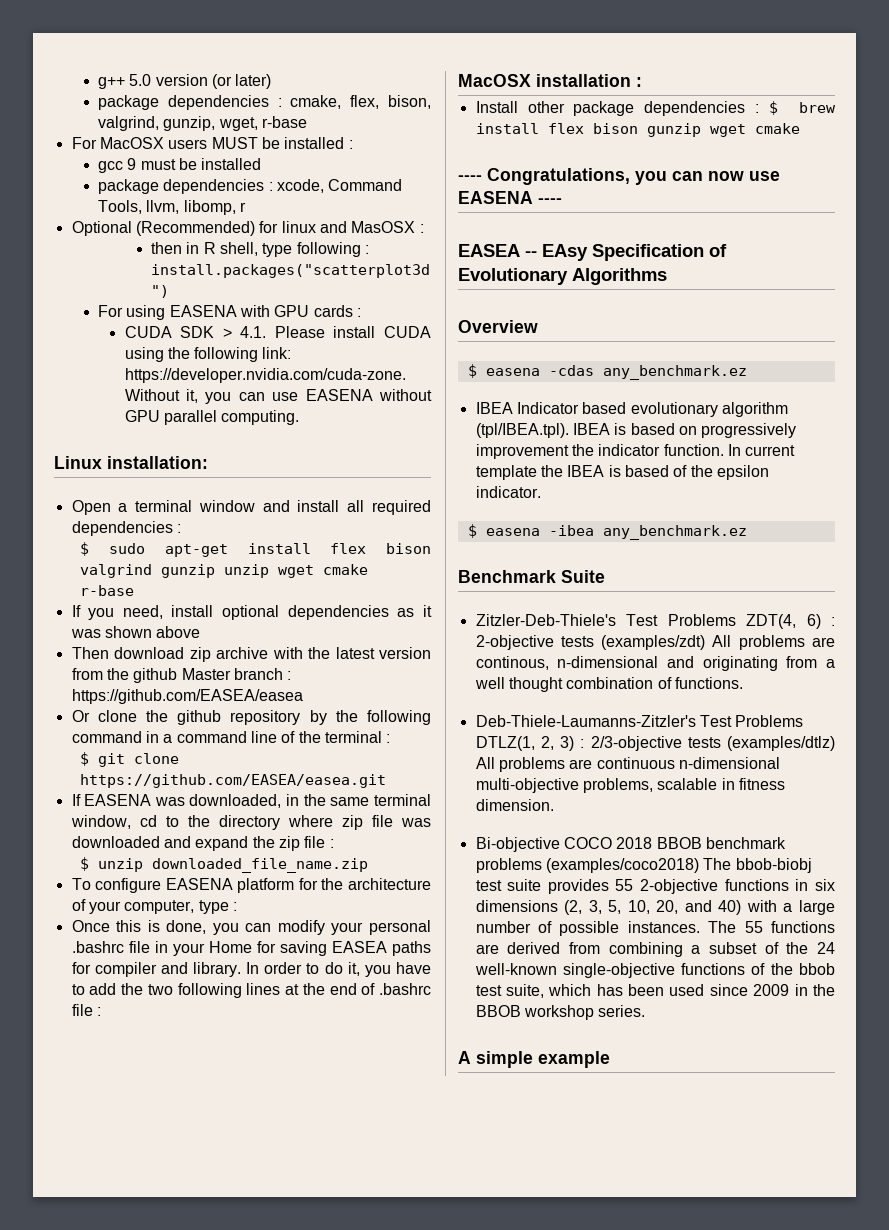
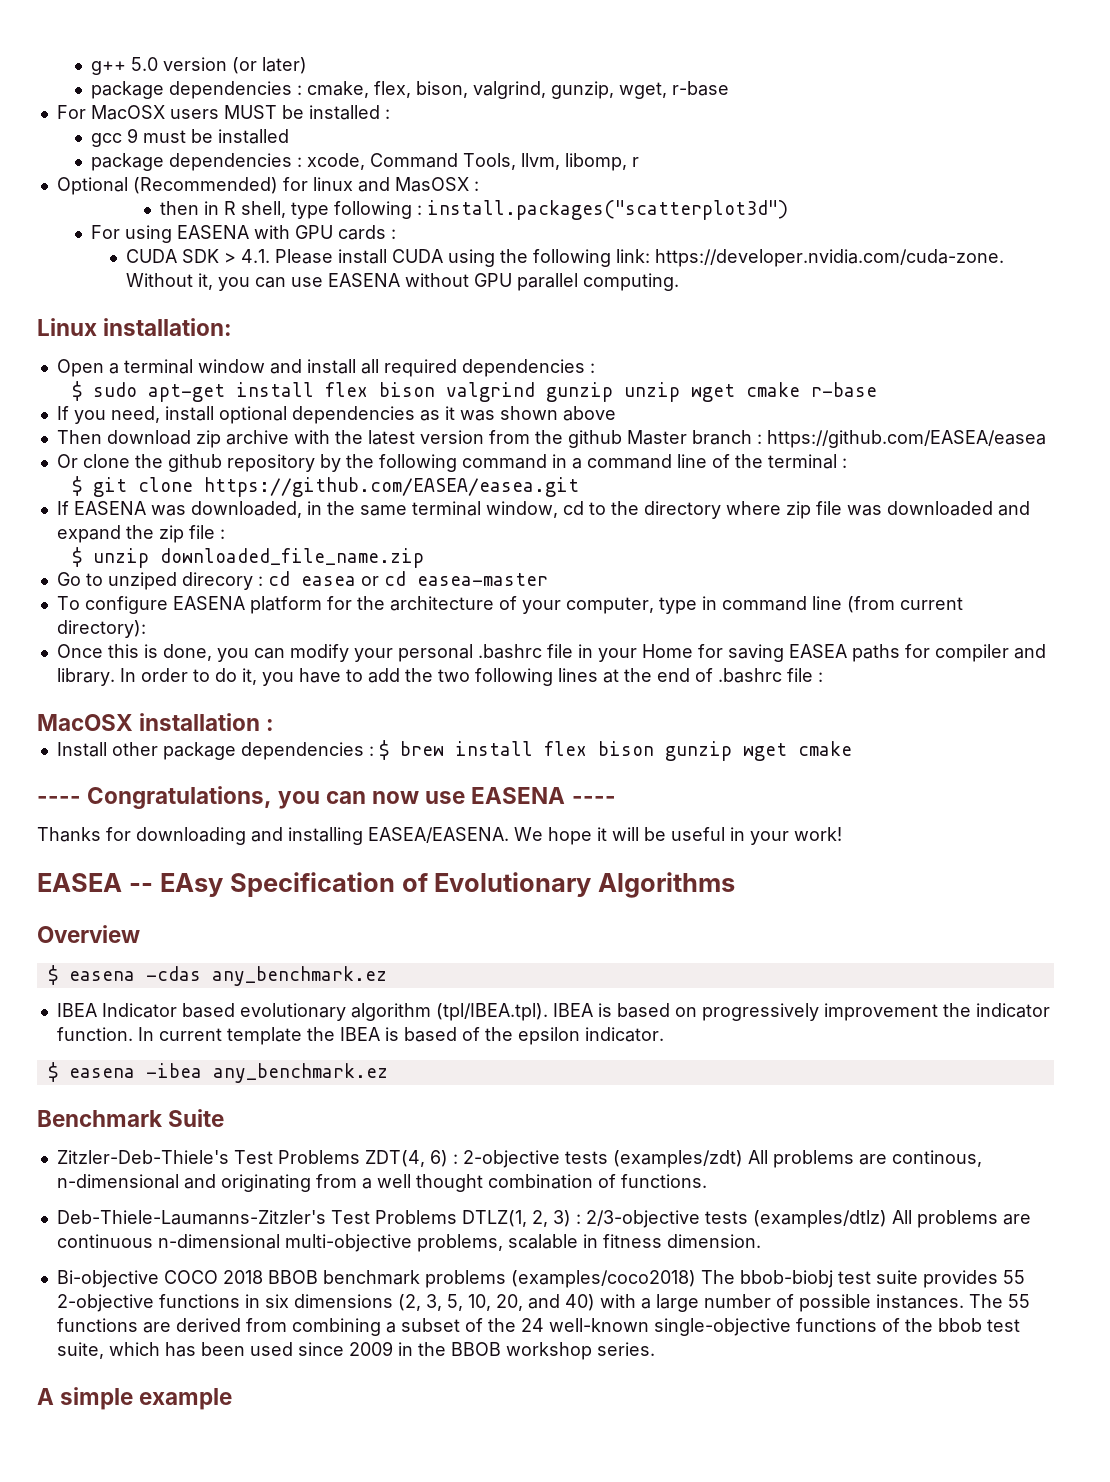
(369, 865) none -> [56,571,548,590] // Go to unziped direcory : cd easea or cd easea-master
[232,902,237,911] : -> [701,596,963,613] [56,620,146,638] in command line (from current directory):
(562, 201) none -> [37,827,842,845] // Thanks for downloading and installing EASEA/EASENA. We hope it will be useful in your work!

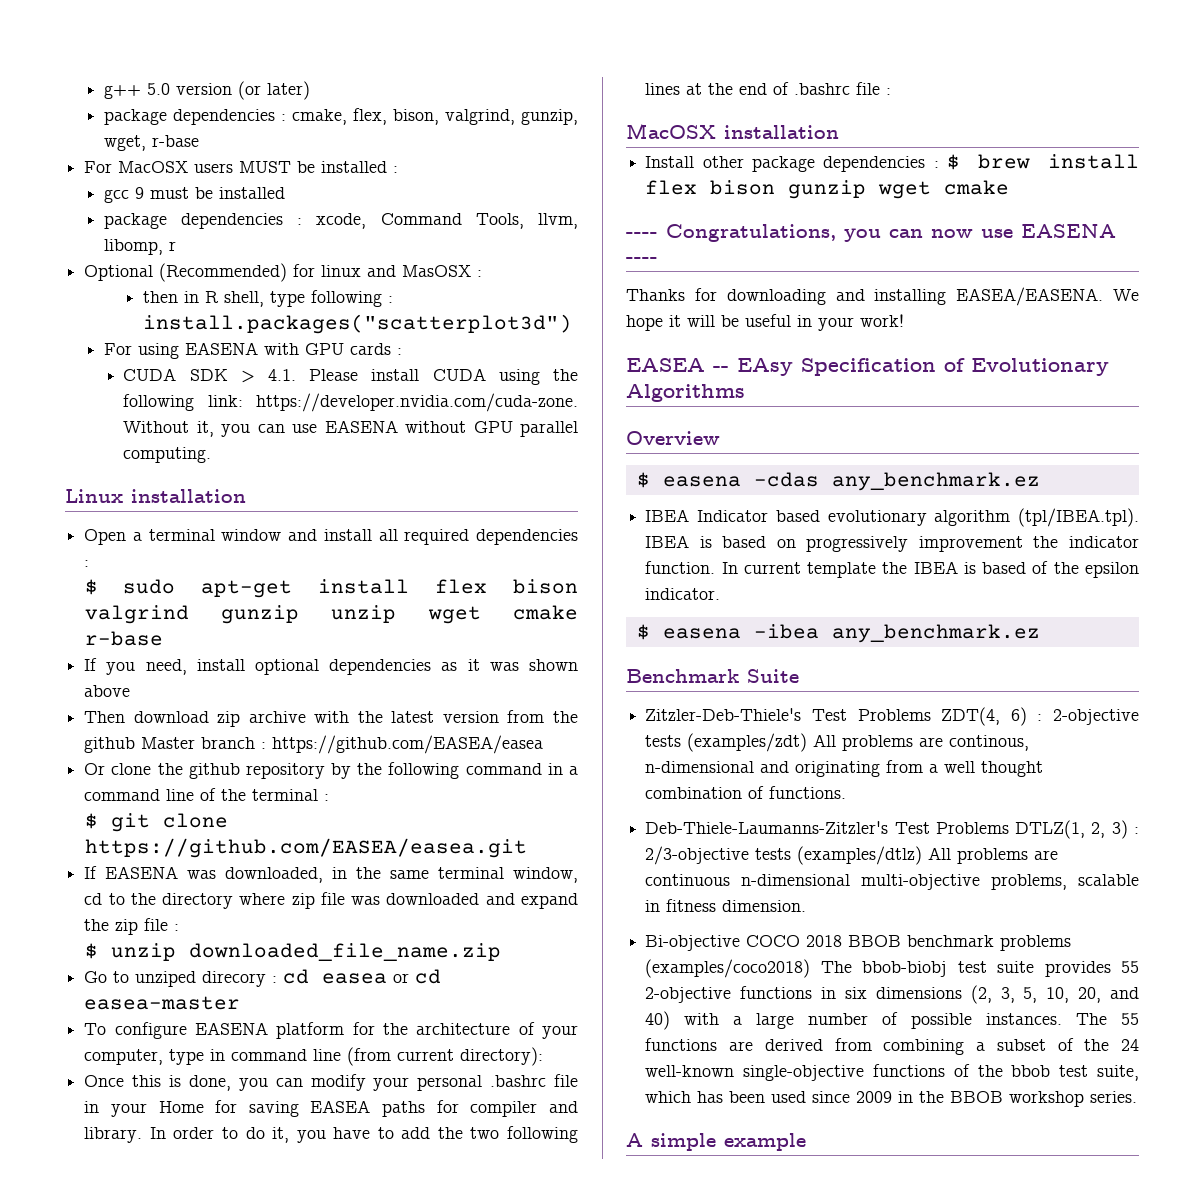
[103,318,233,336] installation: -> [131,489,246,503] installation
[266,719,275,731] : -> (839, 132) none

